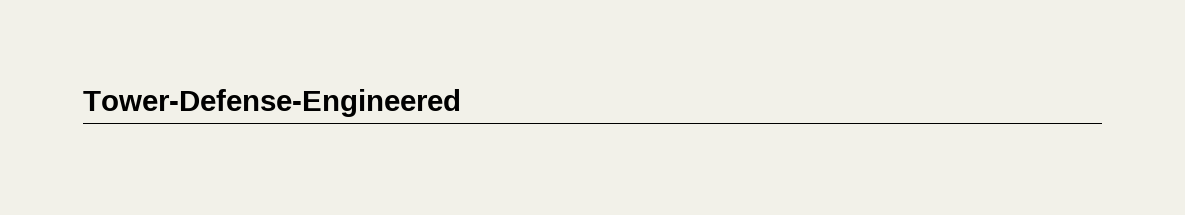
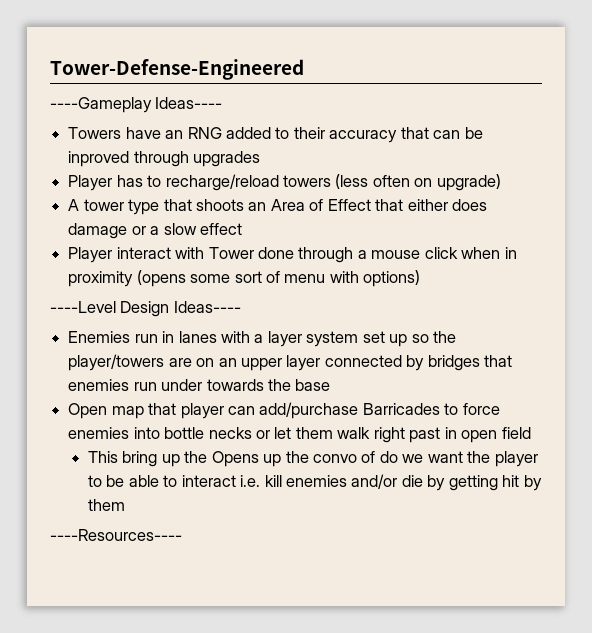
(461, 103) none -> [50,97,223,113] [68,127,483,143] [68,151,261,167] [68,174,501,191] [68,199,488,215] [68,223,242,239] [68,247,517,263] [68,270,421,287] [50,301,241,317] [68,331,457,347] [68,354,513,371] [68,379,331,391] [68,402,500,419] [68,427,531,443] [87,451,538,467] [87,474,542,491] [87,499,125,511] [50,529,182,541] // ----Gameplay Ideas---- // Towers have an RNG added to their accuracy that can be inproved through upgrades // Player has to recharge/reload towers (less often on upgrade) // A tower type that shoots an Area of Effect that either does damage or a slow effect // Player interact with Tower done through a mouse click when in proximity (opens some sort of menu with options) // ----Level Design Ideas---- // Enemies run in lanes with a layer system set up so the player/towers are on an upper layer connected by bridges that enemies run under towards the base // Open map that player can add/purchase Barricades to force enemies into bottle necks or let them walk right past in open field // This bring up the Opens up the convo of do we want the player to be able to interact i.e. kill enemies and/or die by getting hit by them // ----Resources----

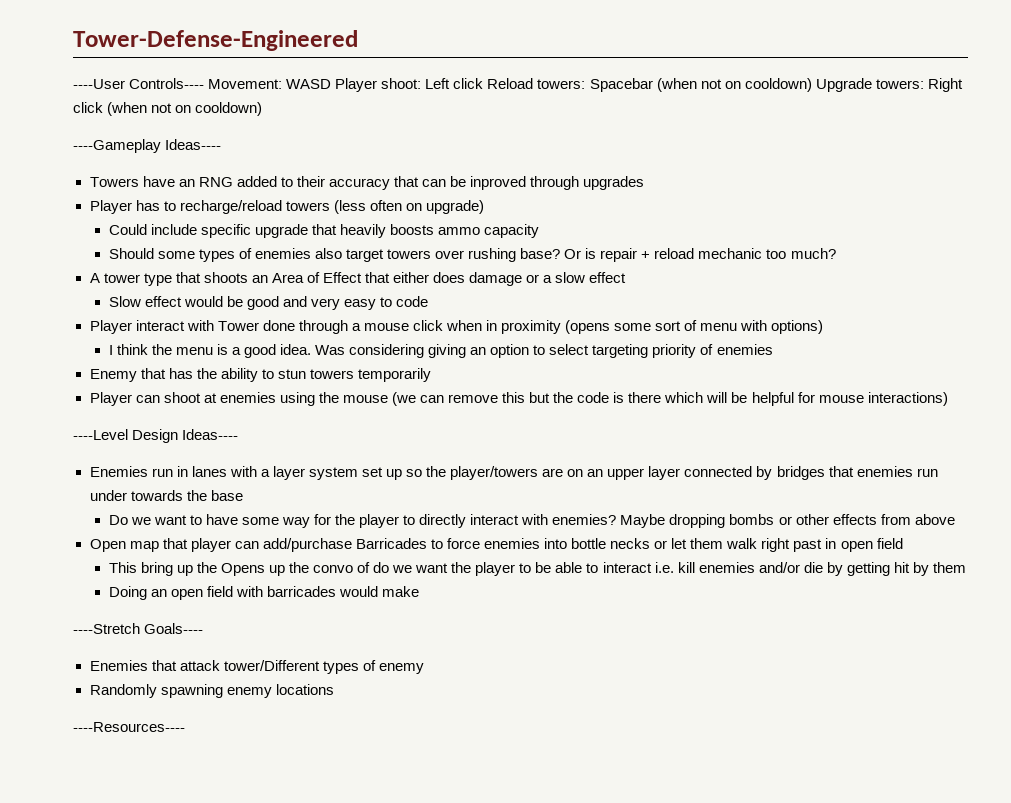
(304, 69) none -> [73,78,963,92] [73,102,263,116] // ----User Controls---- Movement: WASD Player shoot: Left click Reload towers: Spacebar (when not on cooldown) Upgrade towers: Right click (when not on cooldown)
(501, 182) none -> [108,224,540,238] [108,248,836,262] // Could include specific upgrade that heavily boosts ammo capacity // Should some types of enemies also target towers over rushing base? Or is repair + reload mechanic too much?
(242, 229) none -> [108,296,429,310] // Slow effect would be good and very easy to code
(421, 278) none -> [108,344,773,358] [89,368,431,382] [89,392,948,406] // I think the menu is a good idea. Was considering giving an option to select targeting priority of enemies // Enemy that has the ability to stun towers temporarily // Player can shoot at enemies using the mouse (we can remove this but the code is there which will be helpful for mouse interactions)
(331, 385) none -> [108,514,955,528] // Do we want to have some way for the player to directly interact with enemies? Maybe dropping bombs or other effects from above
(125, 505) none -> [108,586,419,600] [73,623,204,634] [89,660,424,674] [89,684,334,698] // Doing an open field with barricades would make // ----Stretch Goals---- // Enemies that attack tower/Different types of enemy // Randomly spawning enemy locations

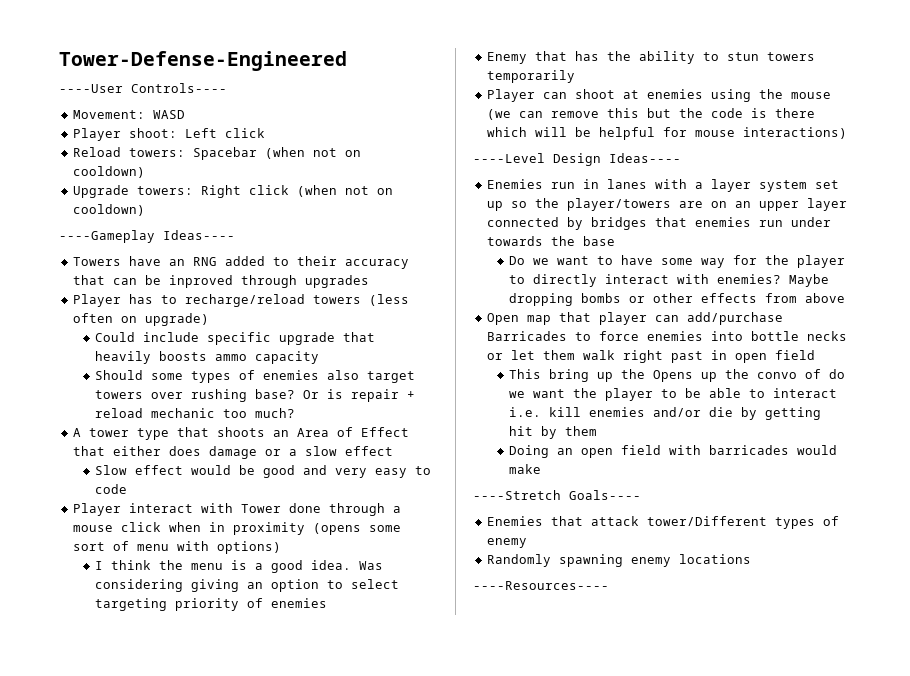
(205, 83) none -> (227, 88) //
(332, 84) none -> (185, 114) //
(484, 83) none -> (265, 133) //
(812, 85) none -> (145, 172) //

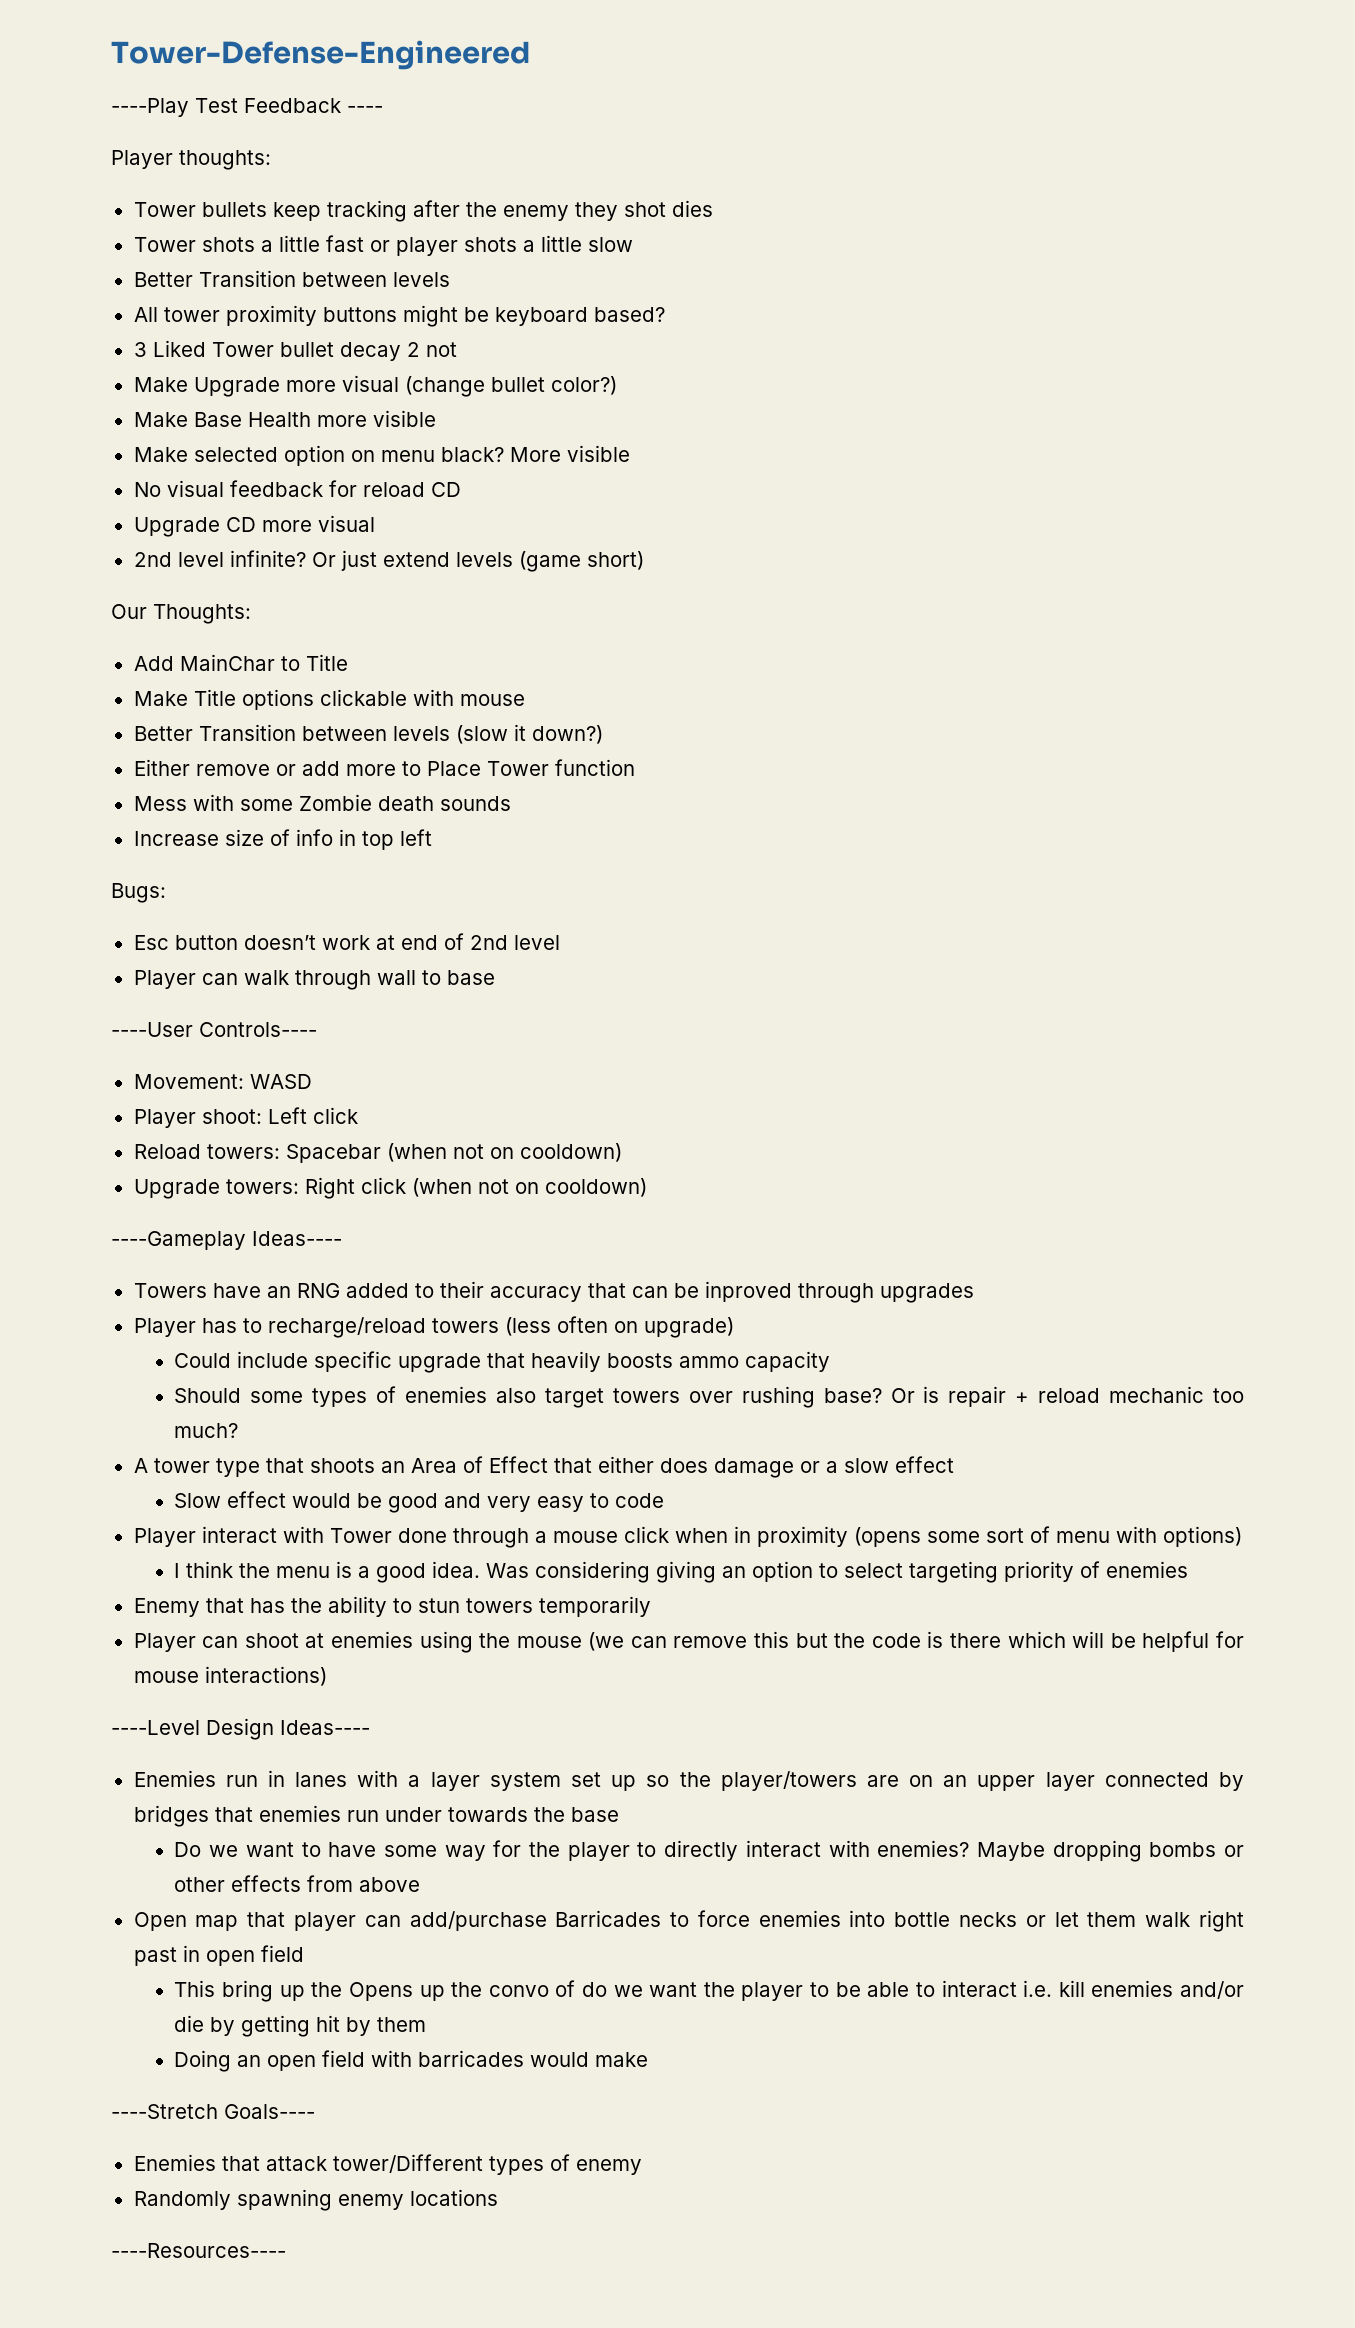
(347, 61) none -> [111,98,383,117] [111,150,271,170] [133,200,713,222] [133,235,633,256] [133,270,450,287] [133,305,665,327] [133,340,457,361] [133,375,617,397] [133,410,436,427] [133,445,630,466] [133,480,461,497] [133,515,375,537] [133,550,644,572] [111,604,251,624] [133,654,348,671] [133,689,525,710] [133,724,603,744] [133,759,635,776] [133,794,511,811] [133,829,432,850] [111,883,166,903] [133,933,560,950] [133,970,495,990] // ----Play Test Feedback ---- // Player thoughts: // Tower bullets keep tracking after the enemy they shot dies // Tower shots a little fast or player shots a little slow // Better Transition between levels // All tower proximity buttons might be keyboard based? // 3 Liked Tower bullet decay 2 not // Make Upgrade more visual (change bullet color?) // Make Base Health more visible // Make selected option on menu black? More visible // No visual feedback for reload CD // Upgrade CD more visual // 2nd level infinite? Or just extend levels (game short) // Our Thoughts: // Add MainChar to Title // Make Title options clickable with mouse // Better Transition between levels (slow it down?) // Either remove or add more to Place Tower function // Mess with some Zombie death sounds // Increase size of info in top left // Bugs: // Esc button doesn’t work at end of 2nd level // Player can walk through wall to base

